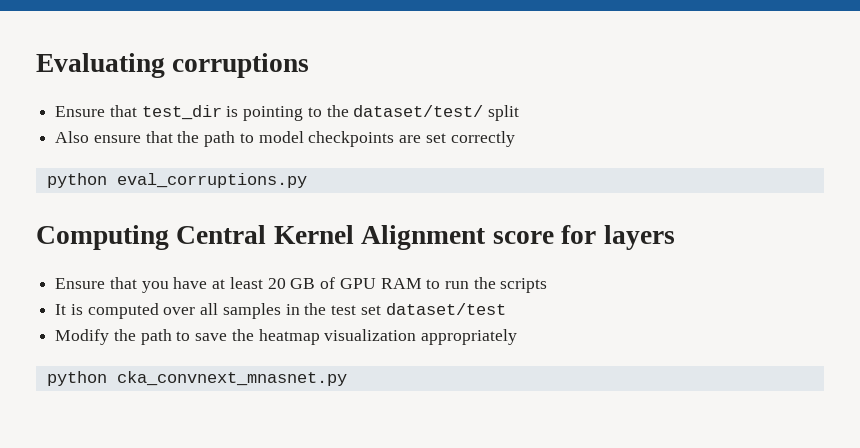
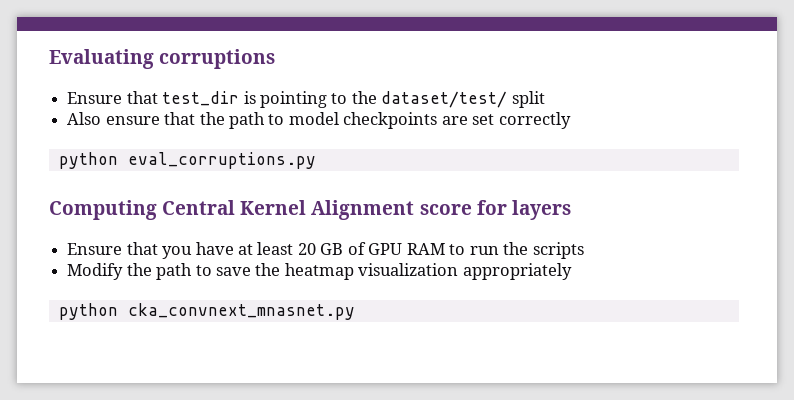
[55,303,506,319] // It is computed over all samples in the test set dataset/test -> (584, 250) none

